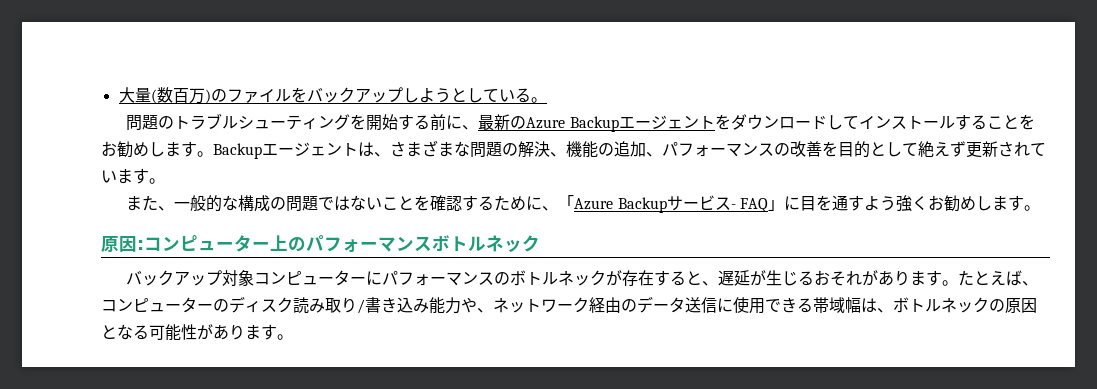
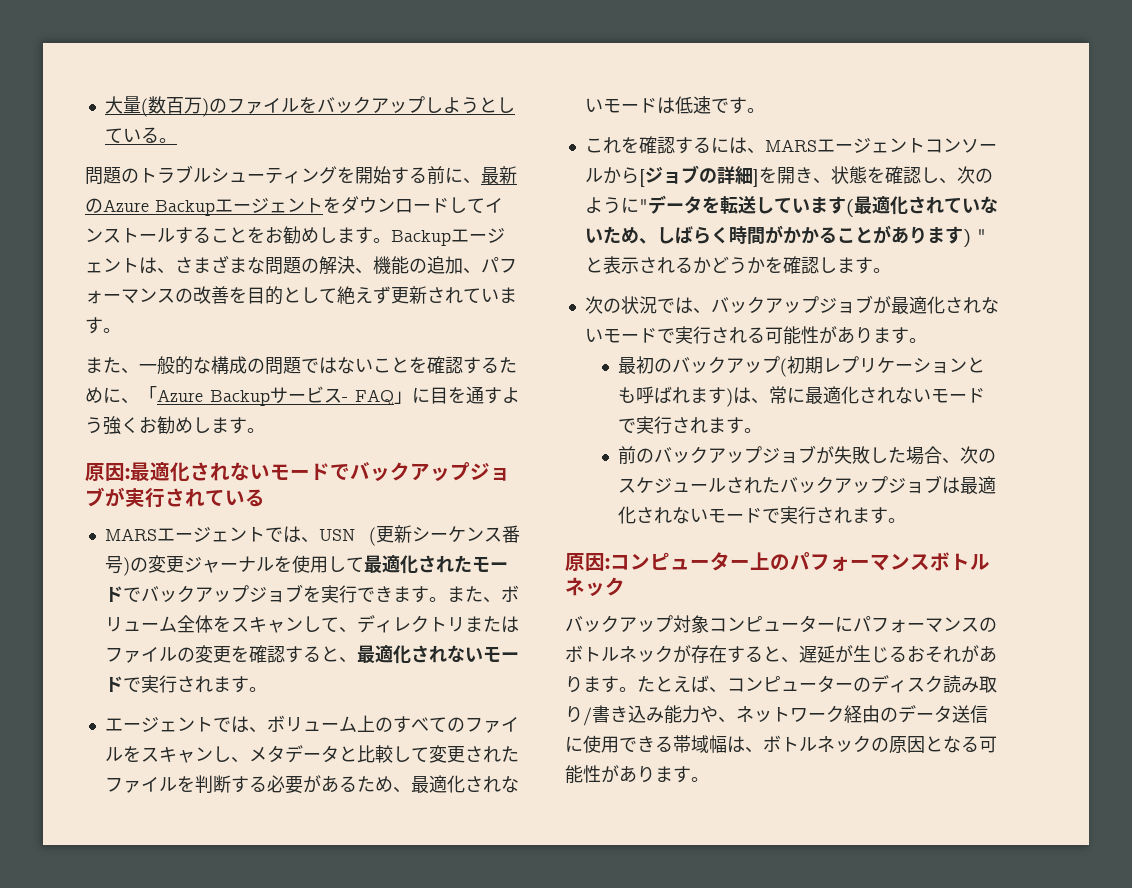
(1041, 208) none -> [85,462,510,482] [85,487,265,508] [104,525,520,546] [104,555,508,576] [104,584,519,603] [104,615,519,633] [104,645,519,664] [104,675,267,693] [104,715,519,733] [104,745,519,763] [104,775,519,794] [584,96,765,114] [584,136,997,154] [584,165,993,187] [584,195,998,217] [584,225,986,248] [584,256,891,274] [584,295,999,314] [584,326,927,345] [617,356,985,377] [617,386,985,407] [617,416,762,434] [617,445,996,465] [617,475,996,494] [617,506,906,524] // 原因:最適化されないモードでバックアップジョブが実行されている // MARSエージェントでは、USN (更新シーケンス番号)の変更ジャーナルを使用して最適化されたモードでバックアップジョブを実行できます。また、ボリューム全体をスキャンして、ディレクトリまたはファイルの変更を確認すると、最適化されないモードで実行されます。 // エージェントでは、ボリューム上のすべてのファイルをスキャンし、メタデータと比較して変更されたファイルを判断する必要があるため、最適化されないモードは低速です。 // これを確認するには、MARSエージェントコンソールから[ジョブの詳細]を開き、状態を確認し、次のように"データを転送しています(最適化されていないため、しばらく時間がかかることがあります) "と表示されるかどうかを確認します。 // 次の状況では、バックアップジョブが最適化されないモードで実行される可能性があります。 // 最初のバックアップ(初期レプリケーションとも呼ばれます)は、常に最適化されないモードで実行されます。 // 前のバックアップジョブが失敗した場合、次のスケジュールされたバックアップジョブは最適化されないモードで実行されます。

